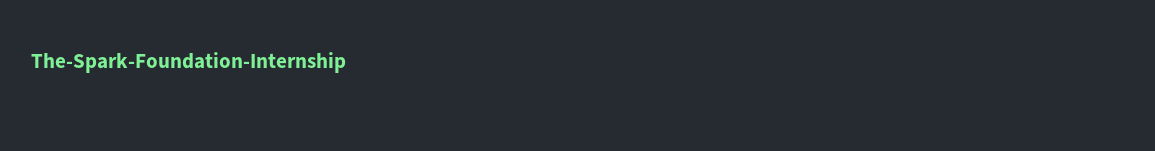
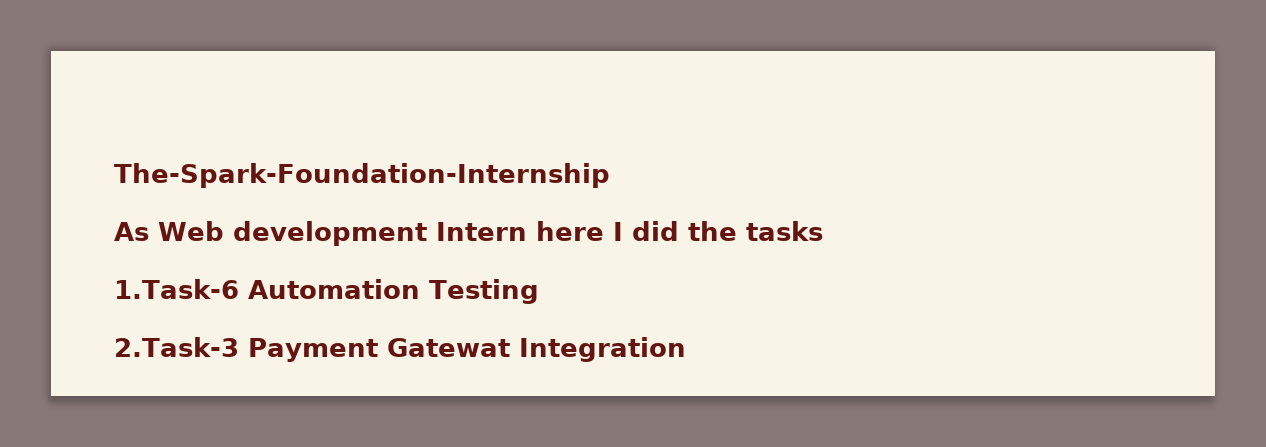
(346, 62) none -> [114,221,823,246] [114,279,539,304] [114,337,686,362] // As Web development Intern here I did the tasks // 1.Task-6 Automation Testing // 2.Task-3 Payment Gatewat Integration

